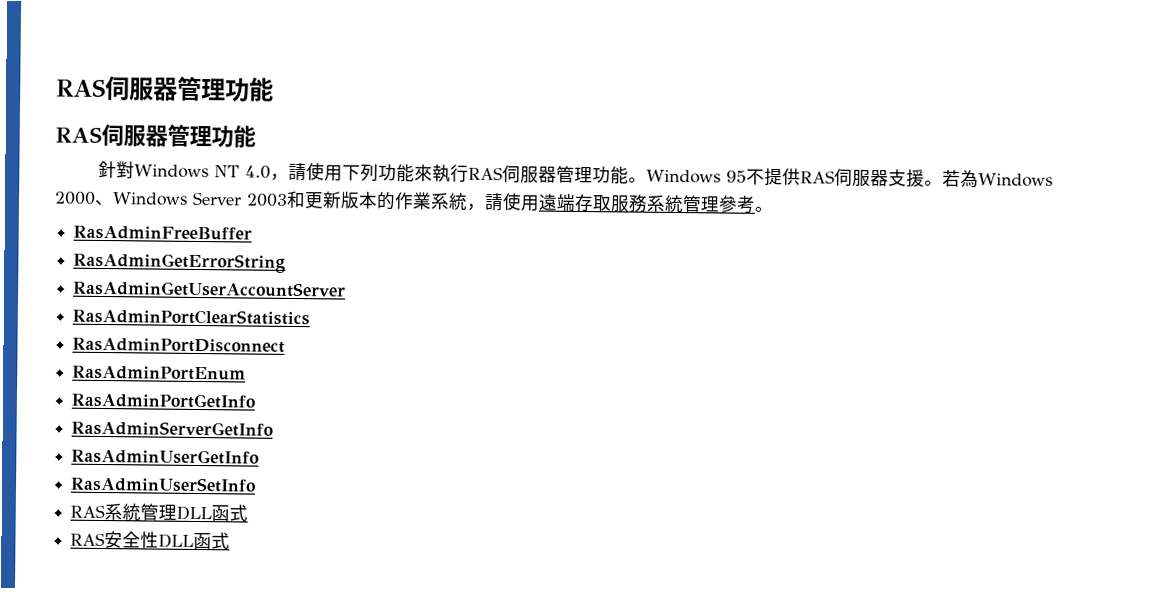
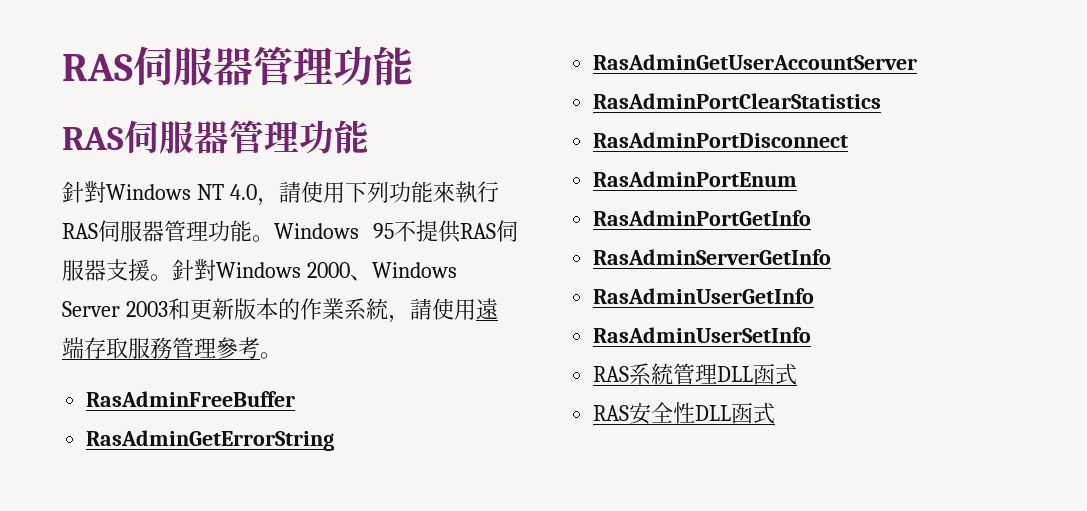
[941,169,979,189] 若為 -> [172,259,216,281] 針對
[646,194,684,214] 系統 -> (172, 348) none

